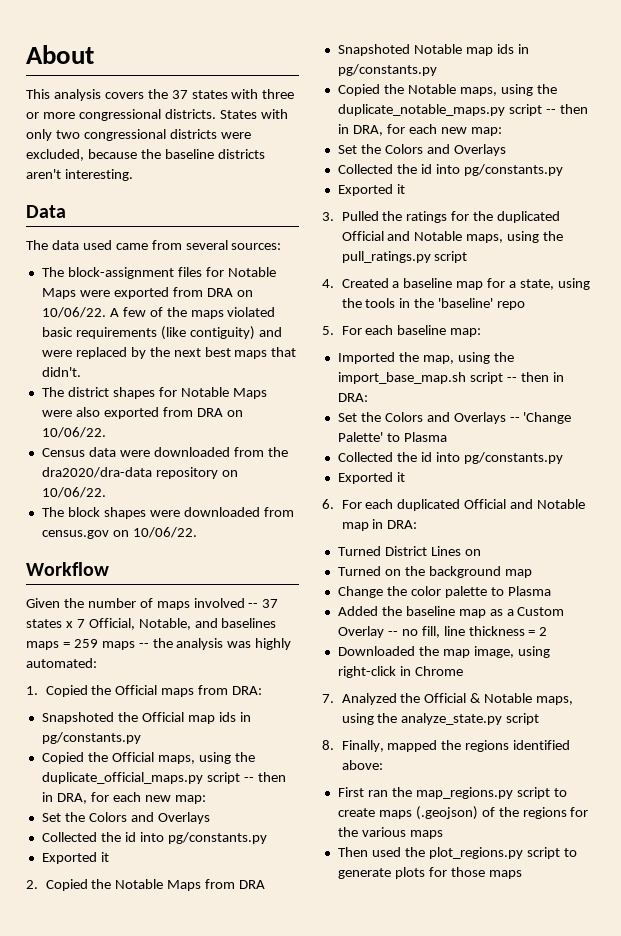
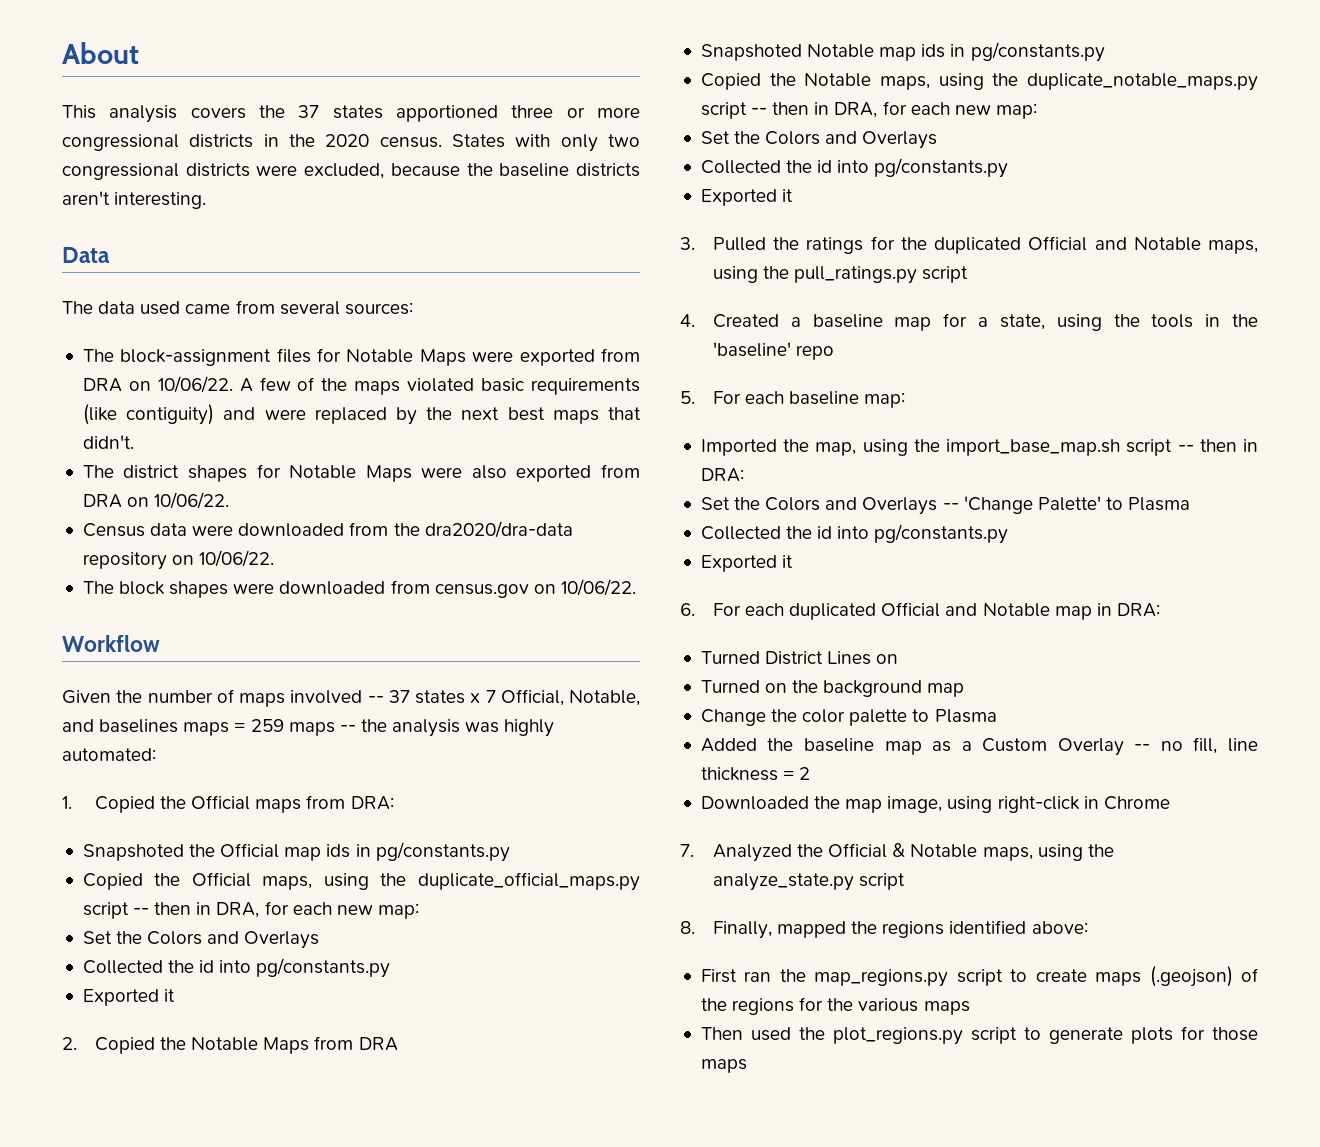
[231,89,259,99] with -> [396,105,498,122] apportioned
[164,109,216,119] districts. -> [189,134,442,148] districts in the 2020 census.

